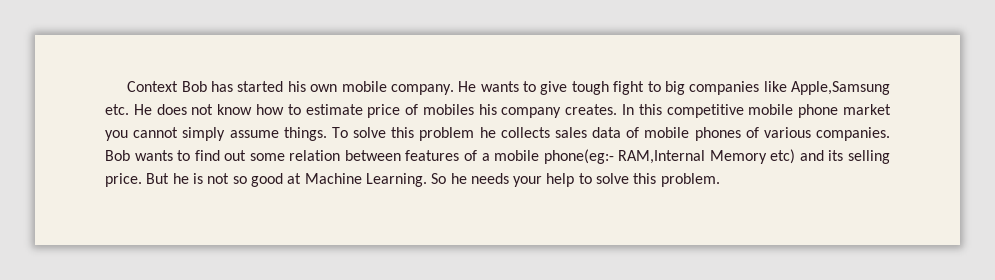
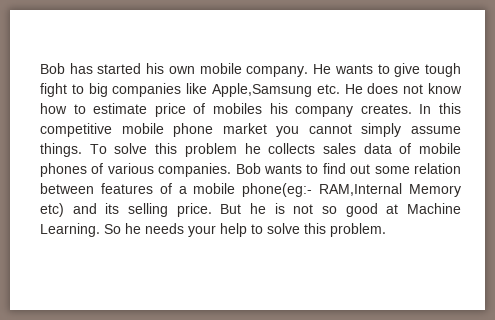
[127,81,179,92] Context -> (40, 68) none

